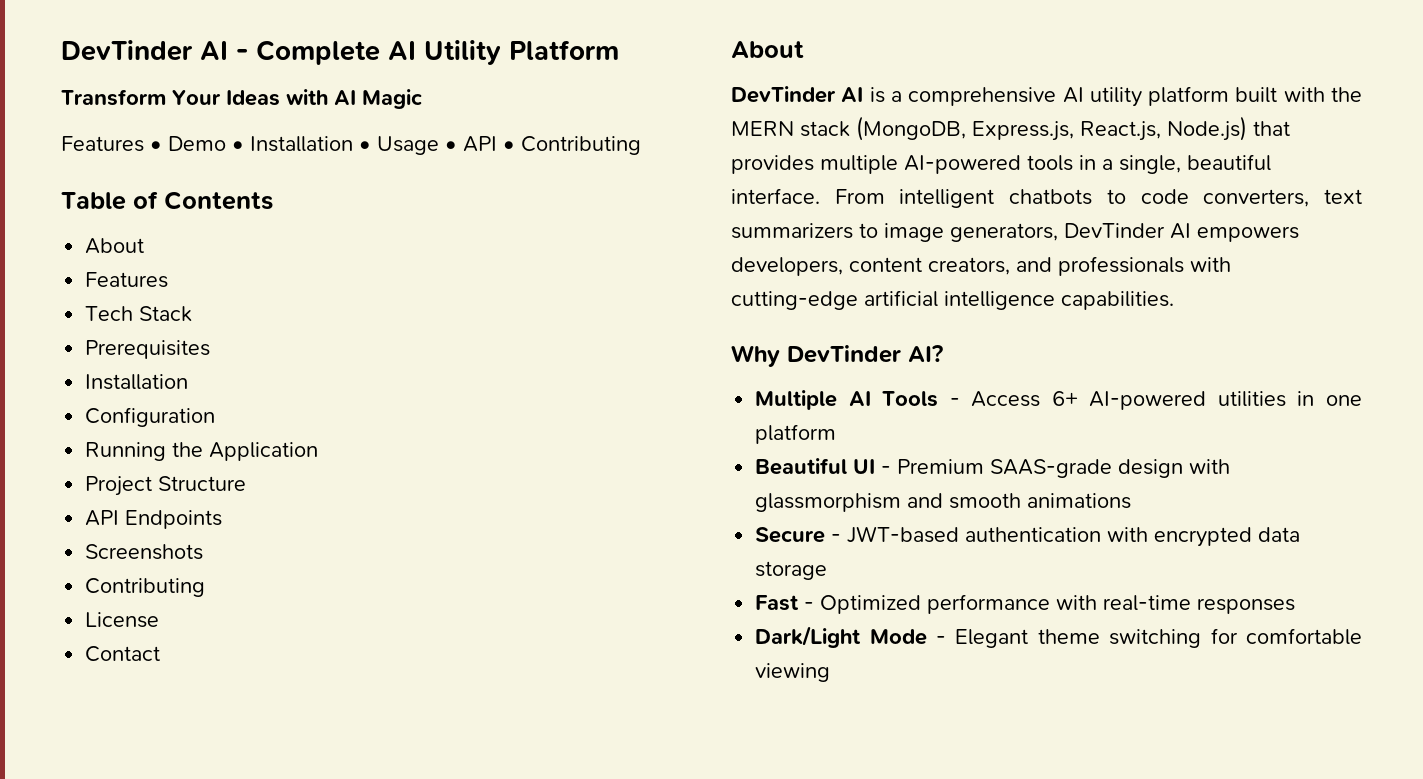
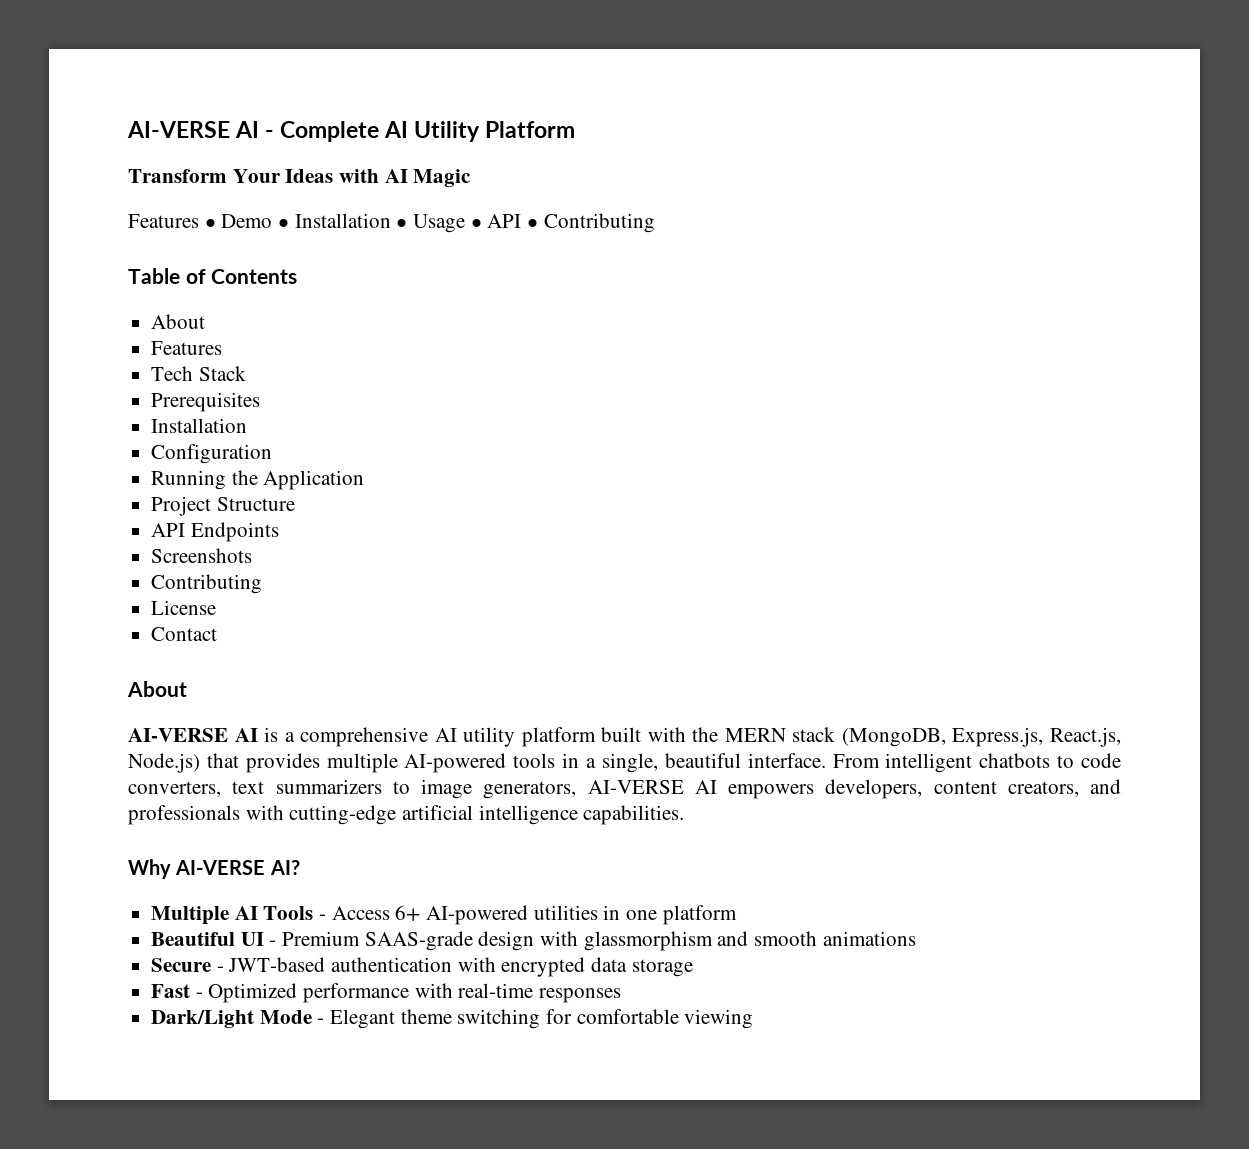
[61,40,193,61] DevTinder -> [127,121,230,138] AI-VERSE
[731,86,836,103] DevTinder -> [128,728,228,742] AI-VERSE
[1064,223,1165,238] DevTinder -> [587,780,684,794] AI-VERSE
[787,345,901,363] DevTinder -> [175,860,266,875] AI-VERSE

